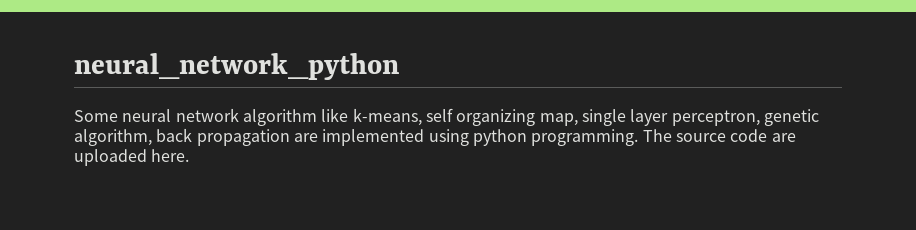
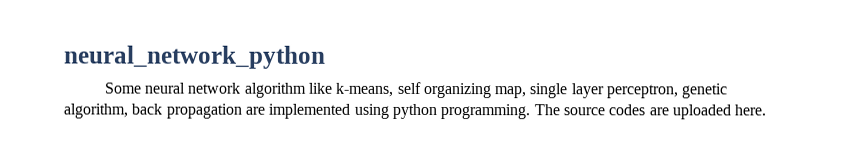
[730,129,768,142] code -> [608,104,646,116] codes

